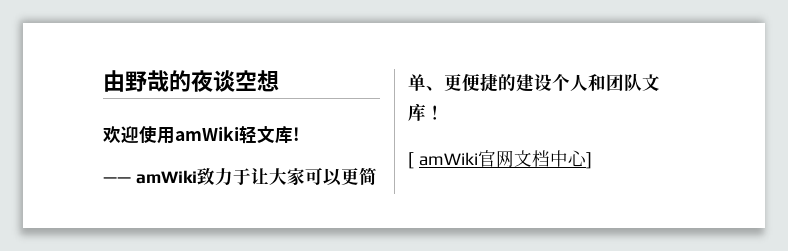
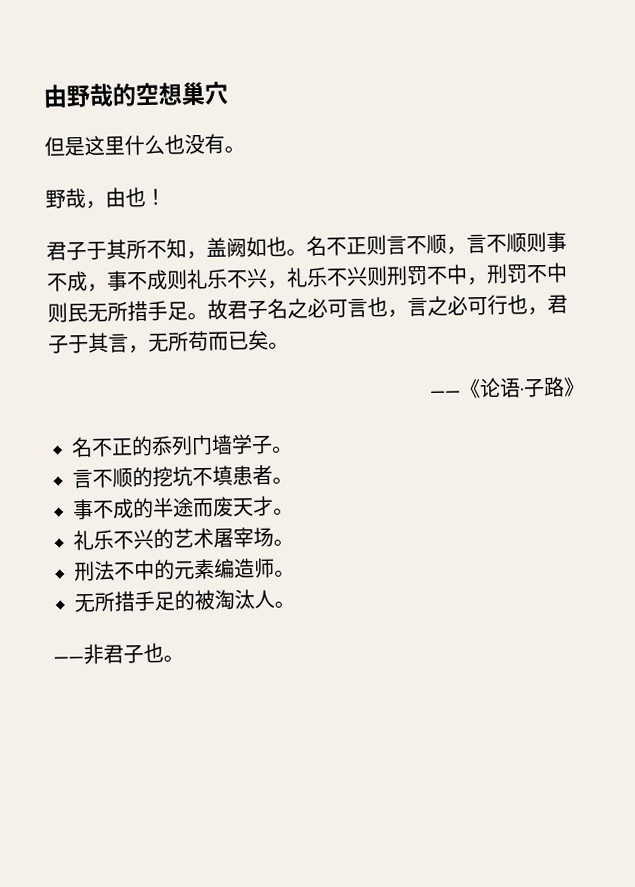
[191,70,235,92] 夜谈 -> (137, 95) none
[103,126,299,144] [103,167,377,186] [408,73,660,92] [408,103,444,121] [408,150,592,169] // 欢迎使用amWiki轻文库! // —— amWiki致力于让大家可以更简单、更便捷的建设个人和团队文库！ // [ amWiki官网文档中心] -> [181,81,229,106] [44,133,245,157] [45,186,166,210] [46,231,567,261] [46,262,568,293] [47,294,568,323] [48,329,289,354] [430,376,585,399] [71,434,293,458] [72,464,293,489] [72,495,294,520] [73,526,294,551] [74,557,295,582] [74,589,295,613] [53,642,184,665] 巢穴 // 但是这里什么也没有。 // 野哉，由也！ // 君子于其所不知，盖阙如也。名不正则言不顺，言不顺则事不成，事不成则礼乐不兴，礼乐不兴则刑罚不中，刑罚不中则民无所措手足。故君子名之必可言也，言之必可行也，君子于其言，无所苟而已矣。 // ——《论语·子路》 // 名不正的忝列门墙学子。 // 言不顺的挖坑不填患者。 // 事不成的半途而废天才。 // 礼乐不兴的艺术屠宰场。 // 刑法不中的元素编造师。 // 无所措手足的被淘汰人。 // ——非君子也。

